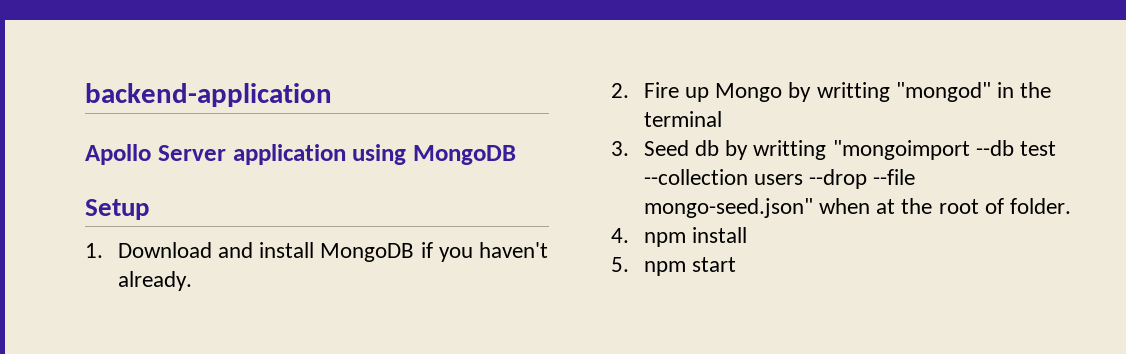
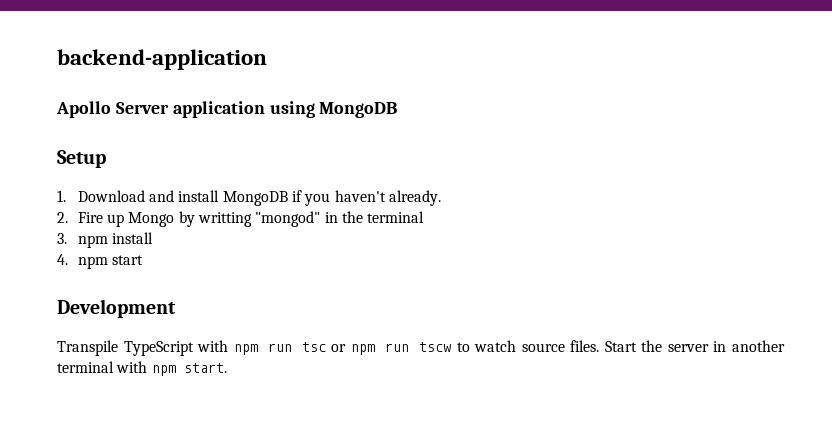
[643,140,1057,160] [643,169,916,189] [643,198,1072,218] [611,228,629,243] Seed db by writting "mongoimport --db test --collection users --drop --file mongo-seed.json" when at the root of folder. // 4. -> (67, 238) none
[611,257,629,272] 5. -> [57,254,68,265] 4.
(737, 264) none -> [57,299,176,318] [57,340,786,356] [57,361,227,376] // Development // Transpile TypeScript with npm run tsc or npm run tscw to watch source files. Start the server in another terminal with npm start.

